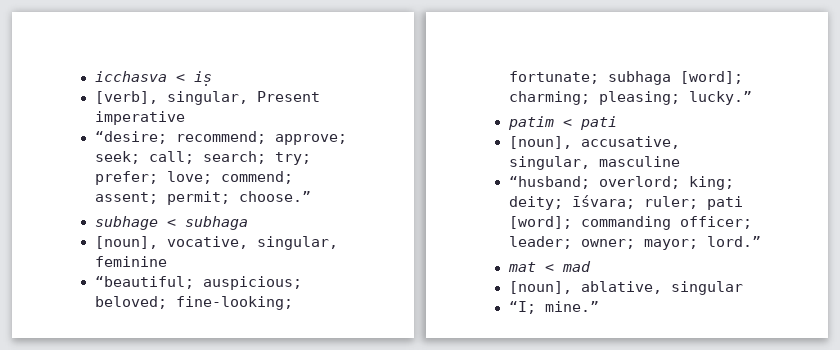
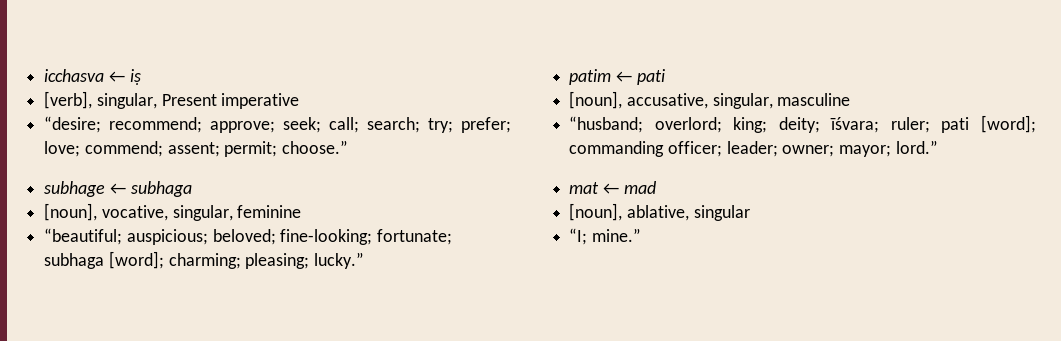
[175,74,185,82] < -> [108,71,125,82] ←
[166,219,176,227] < -> [109,183,126,194] ←
[562,119,572,127] < -> [615,71,632,82] ←
[544,264,554,272] < -> [602,183,619,194] ←

